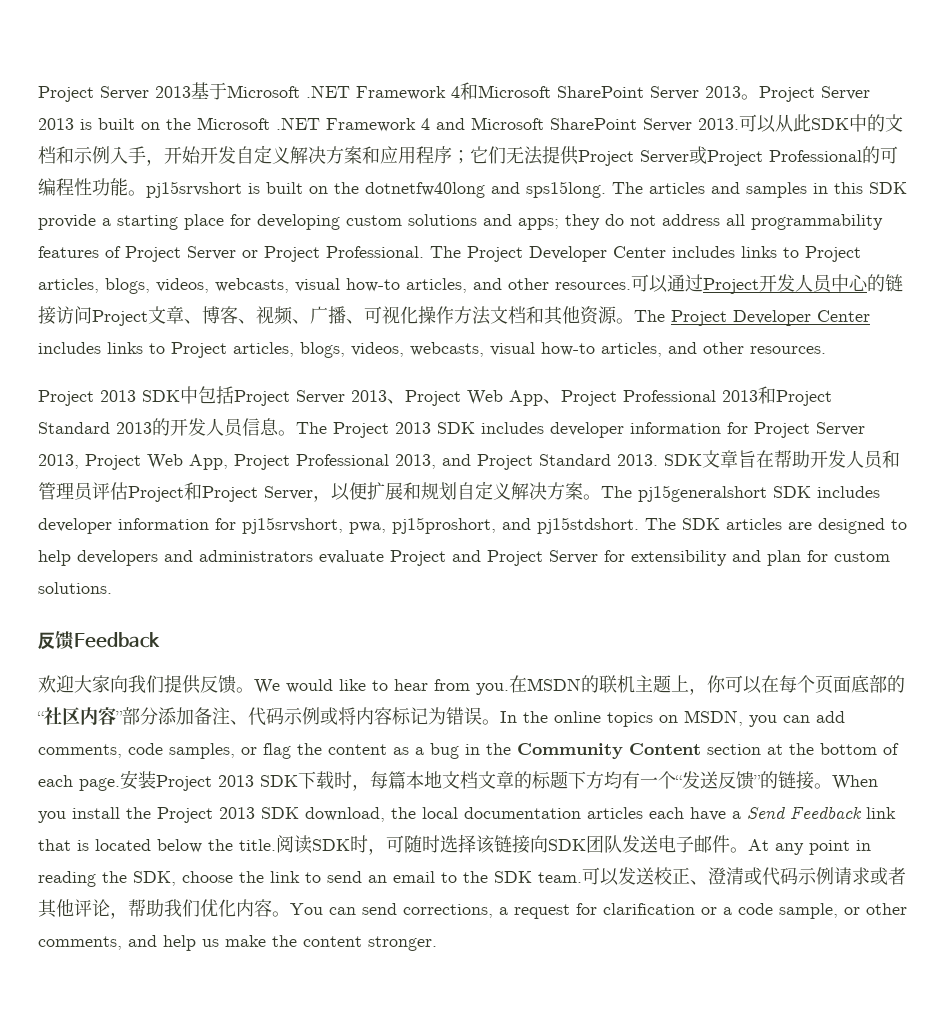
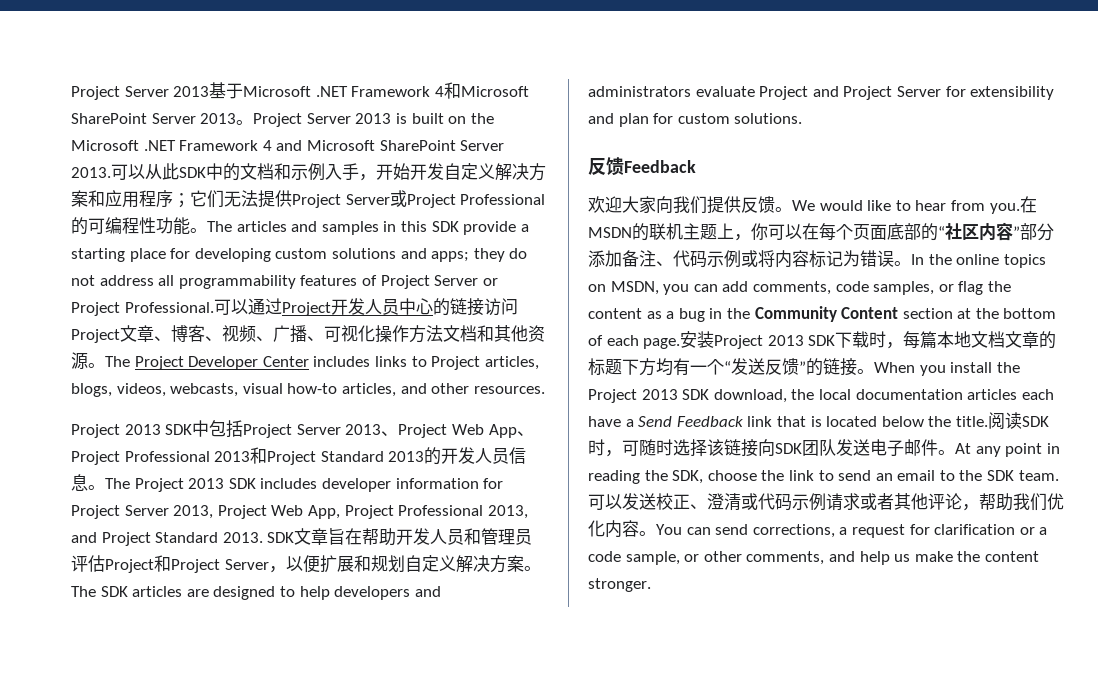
[146,181,606,198] pj15srvshort is built on the dotnetfw40long and sps15long. -> (207, 230) none
[430,246,861,262] [38,278,631,294] The Project Developer Center includes links to Project articles, blogs, videos, webcasts, visual how-to articles, and other resources. -> (214, 307) none
[638,485,880,502] [38,517,676,534] pj15generalshort SDK includes developer information for pj15srvshort, pwa, pj15proshort, and pj15stdshort. The -> (96, 591) none

